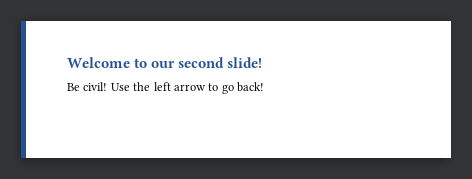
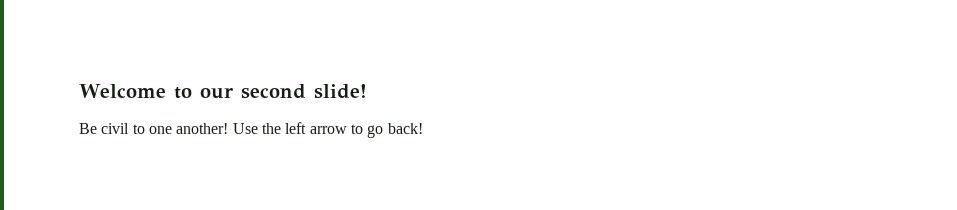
[83,82,108,91] civil! -> [101,123,229,134] civil to one another!

